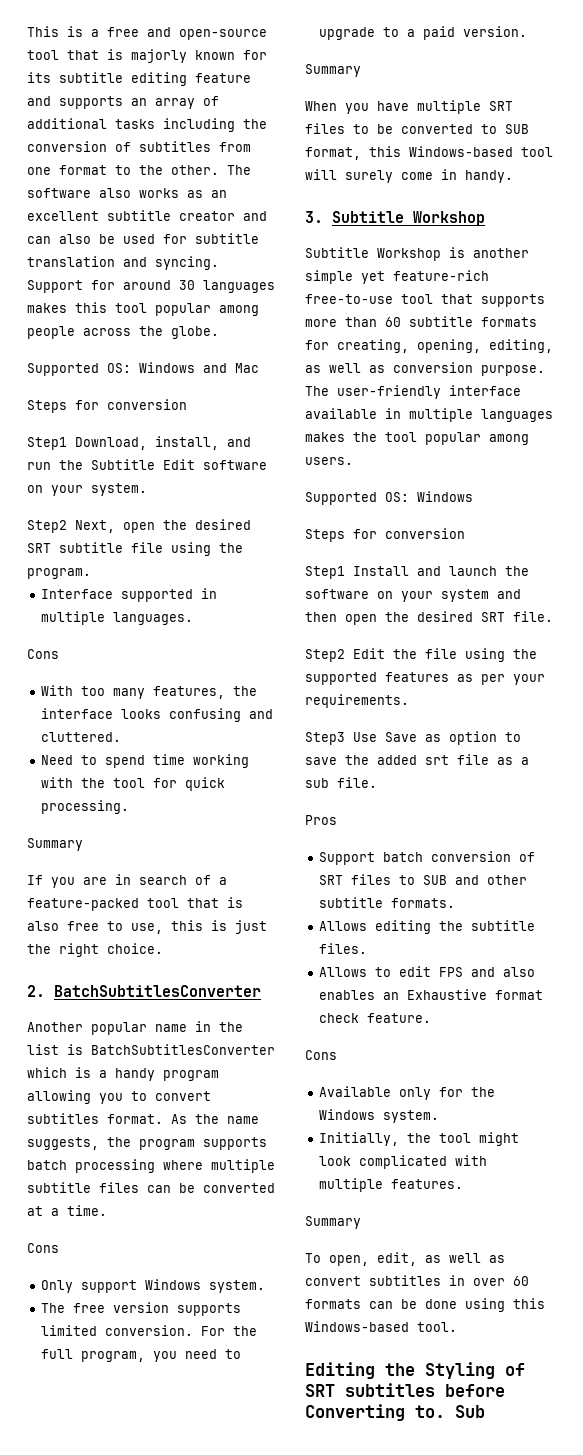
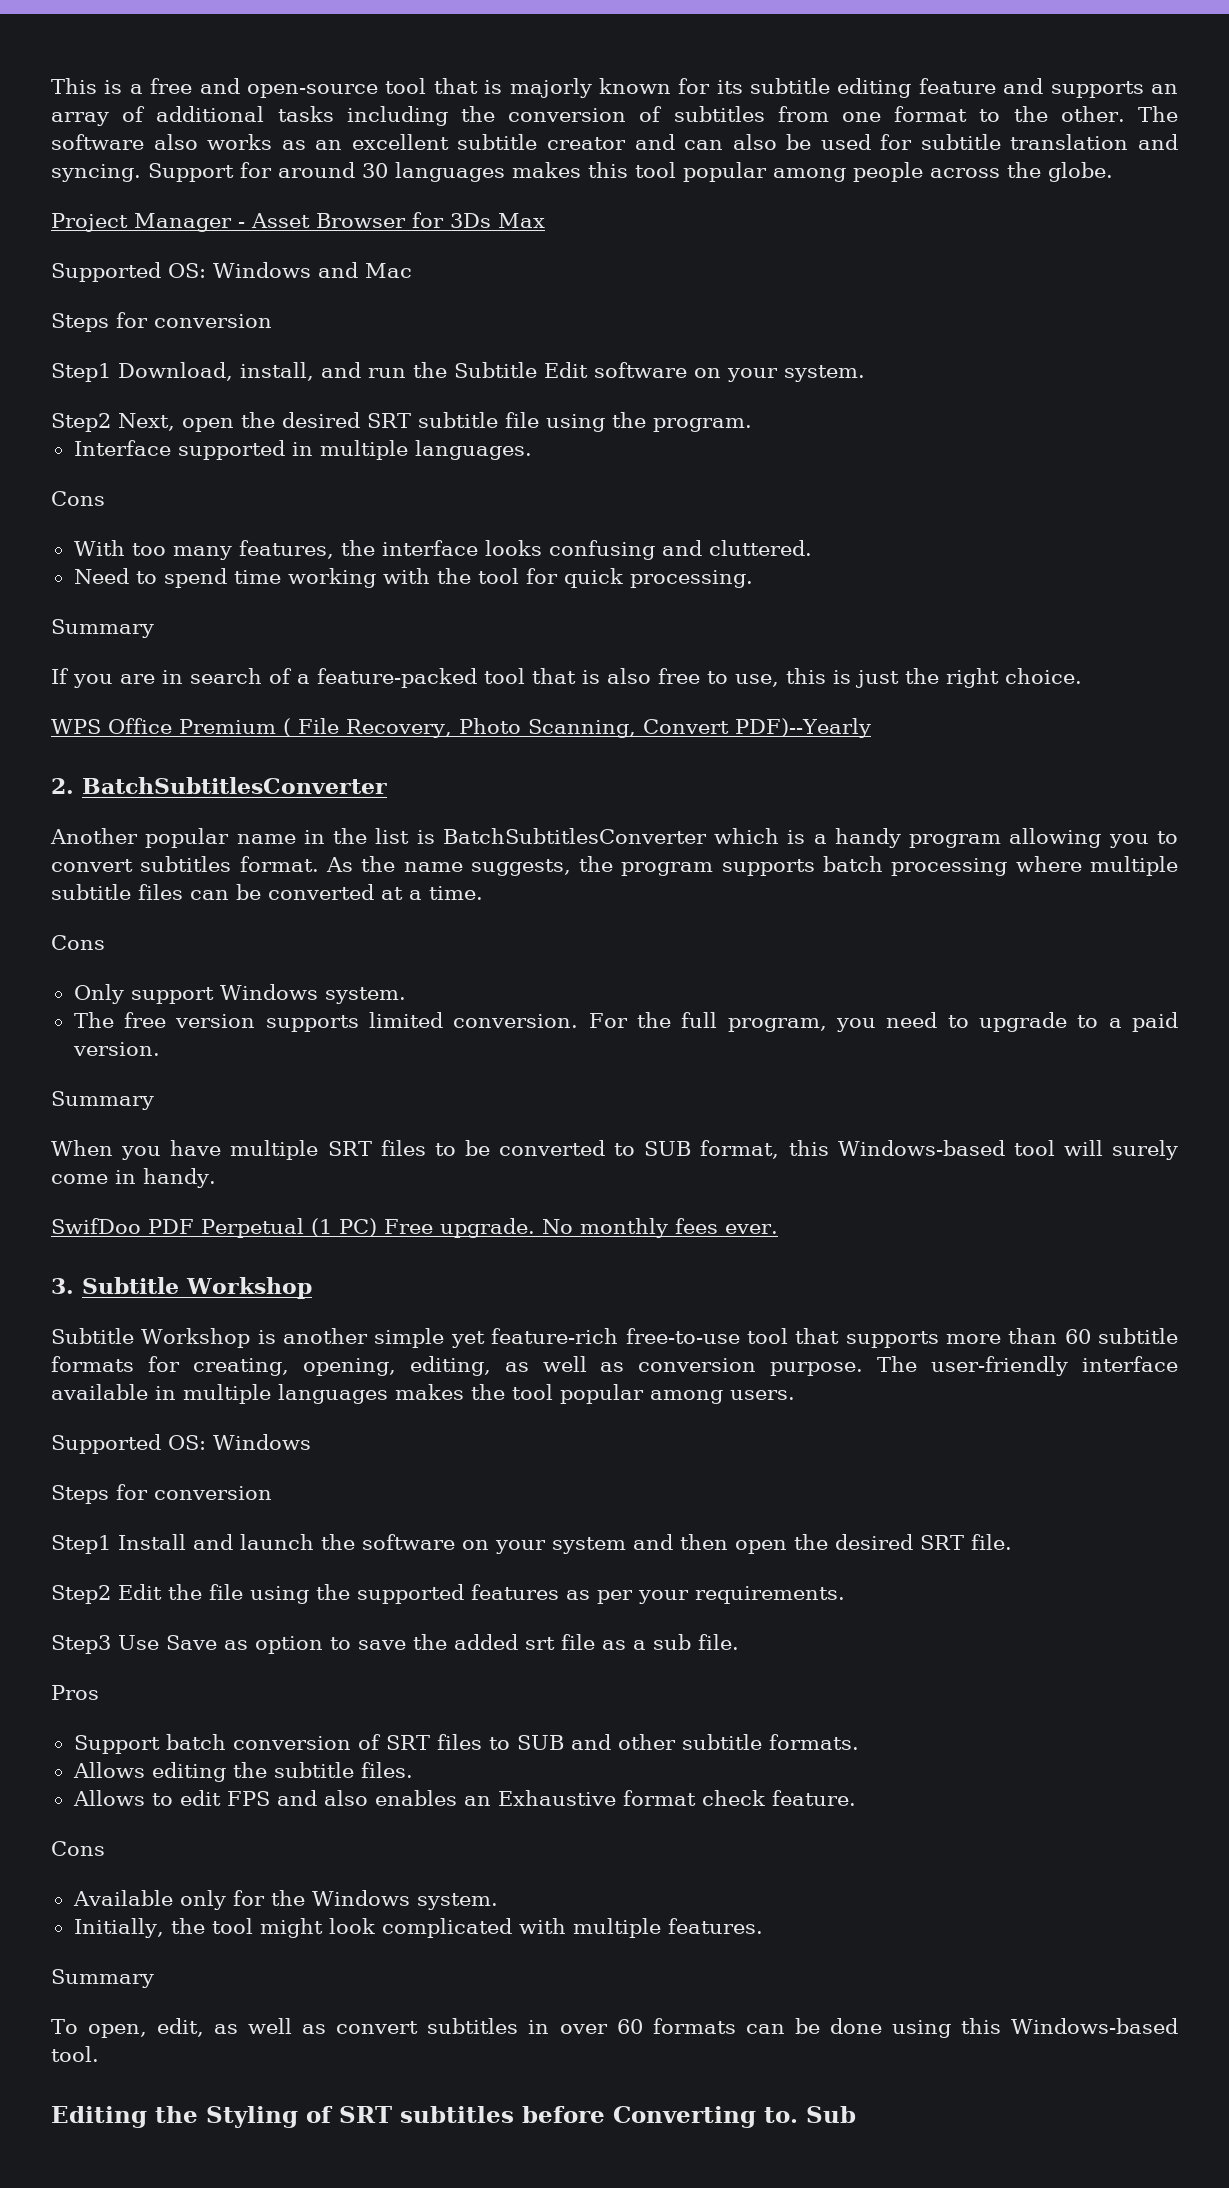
(219, 332) none -> [51,212,545,232] // Project Manager - Asset Browser for 3Ds Max
(163, 948) none -> [51,718,871,738] // WPS Office Premium ( File Recovery, Photo Scanning, Convert PDF)--Yearly
(513, 176) none -> [51,1218,778,1238] // SwifDoo PDF Perpetual (1 PC) Free upgrade. No monthly fees ever.

